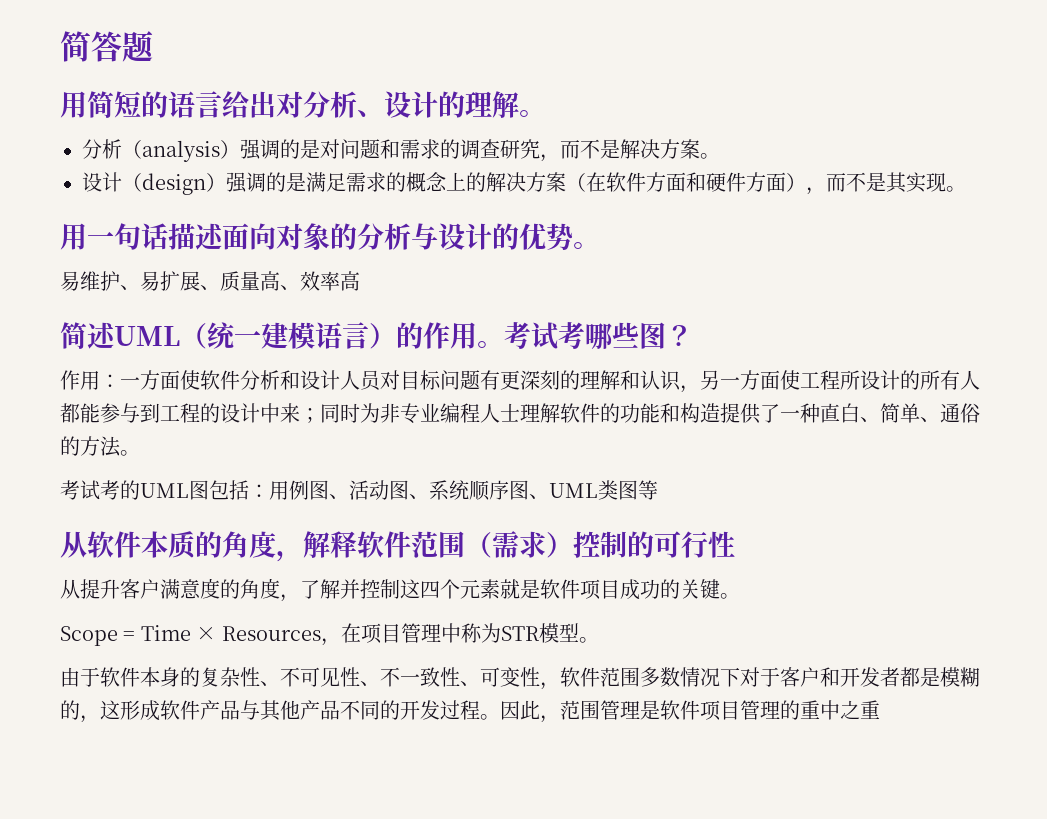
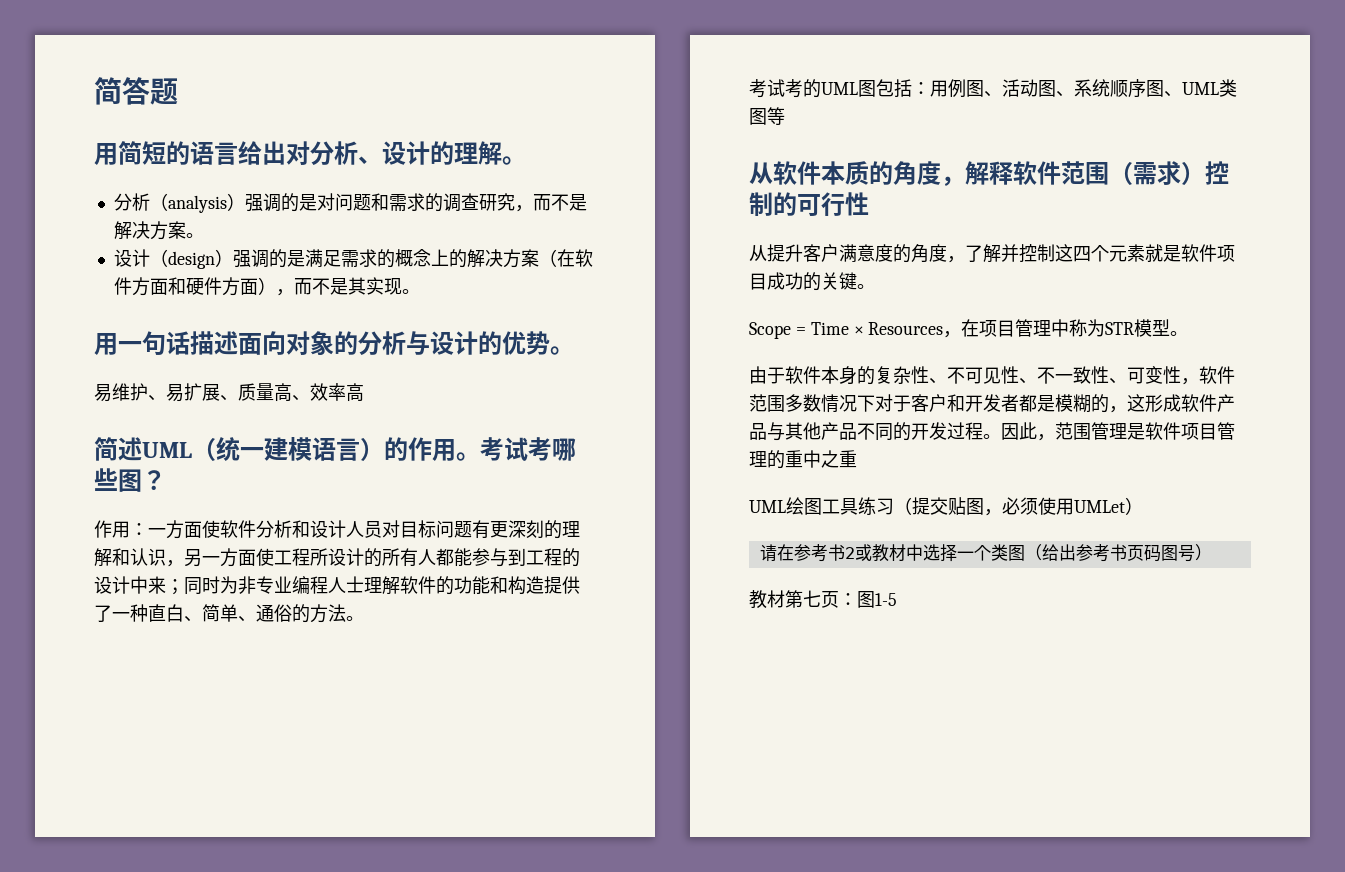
(880, 709) none -> [749,497,1143,516] [759,544,1212,562] [749,590,897,609] // UML绘图工具练习（提交贴图，必须使用UMLet） // 请在参考书2或教材中选择一个类图（给出参考书页码图号） // 教材第七页：图1-5

